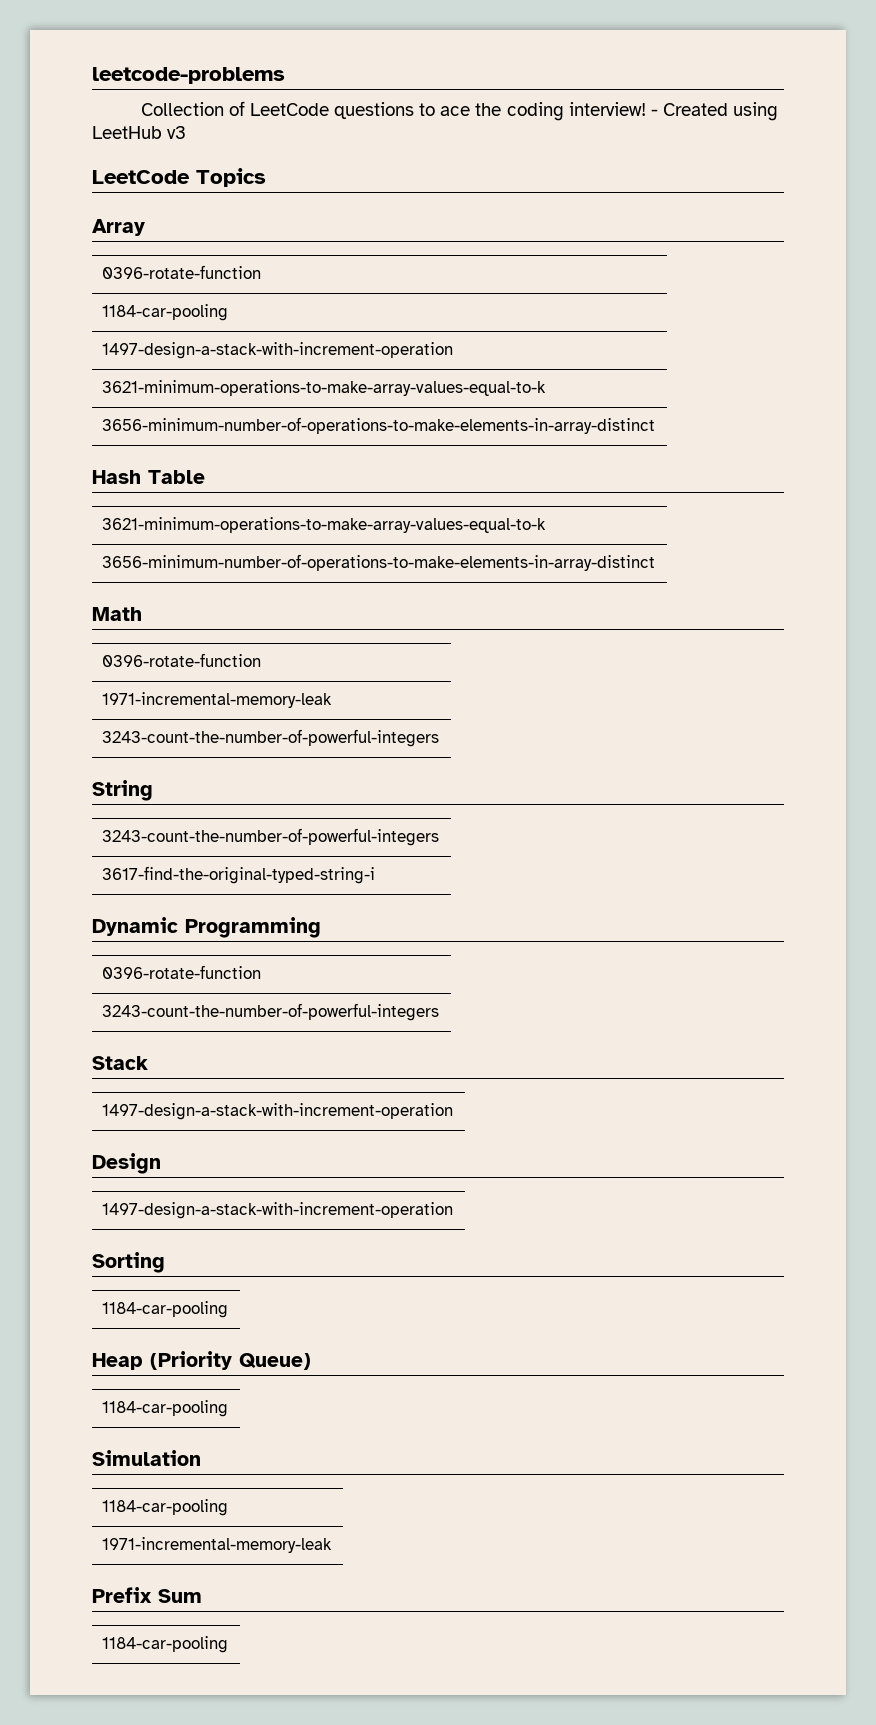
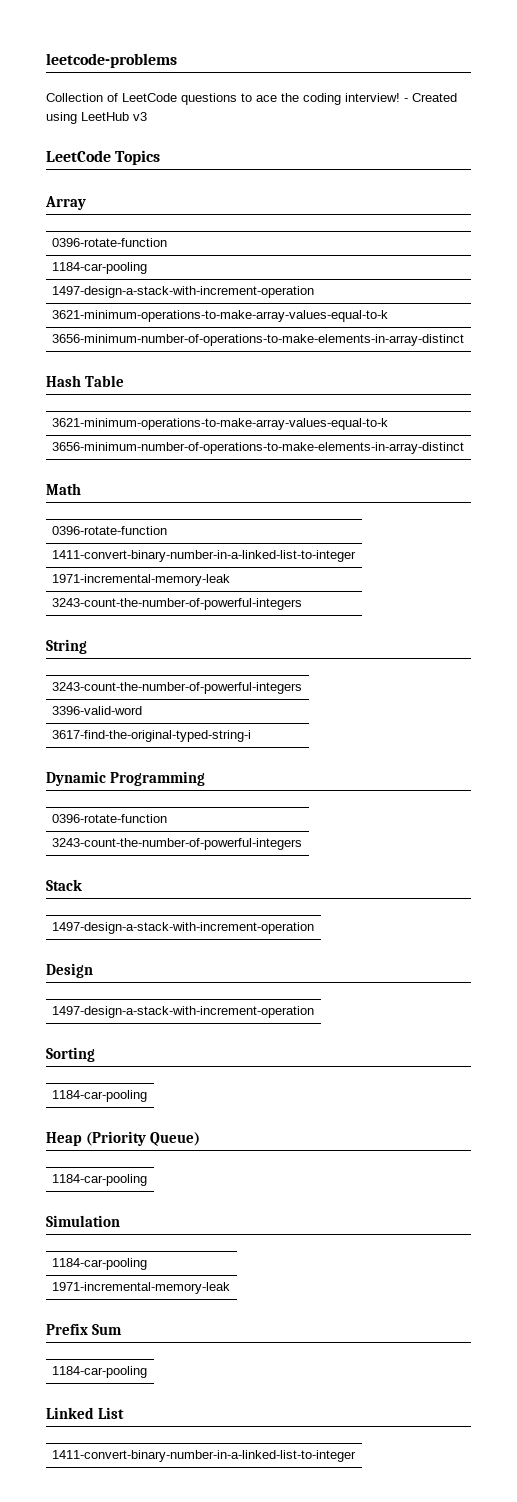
(262, 660) none -> [51,550,356,562] // 1411-convert-binary-number-in-a-linked-list-to-integer
(440, 837) none -> [51,706,142,715] // 3396-valid-word
(229, 1644) none -> [46,1407,124,1419] [51,1450,356,1462] // Linked List // 1411-convert-binary-number-in-a-linked-list-to-integer

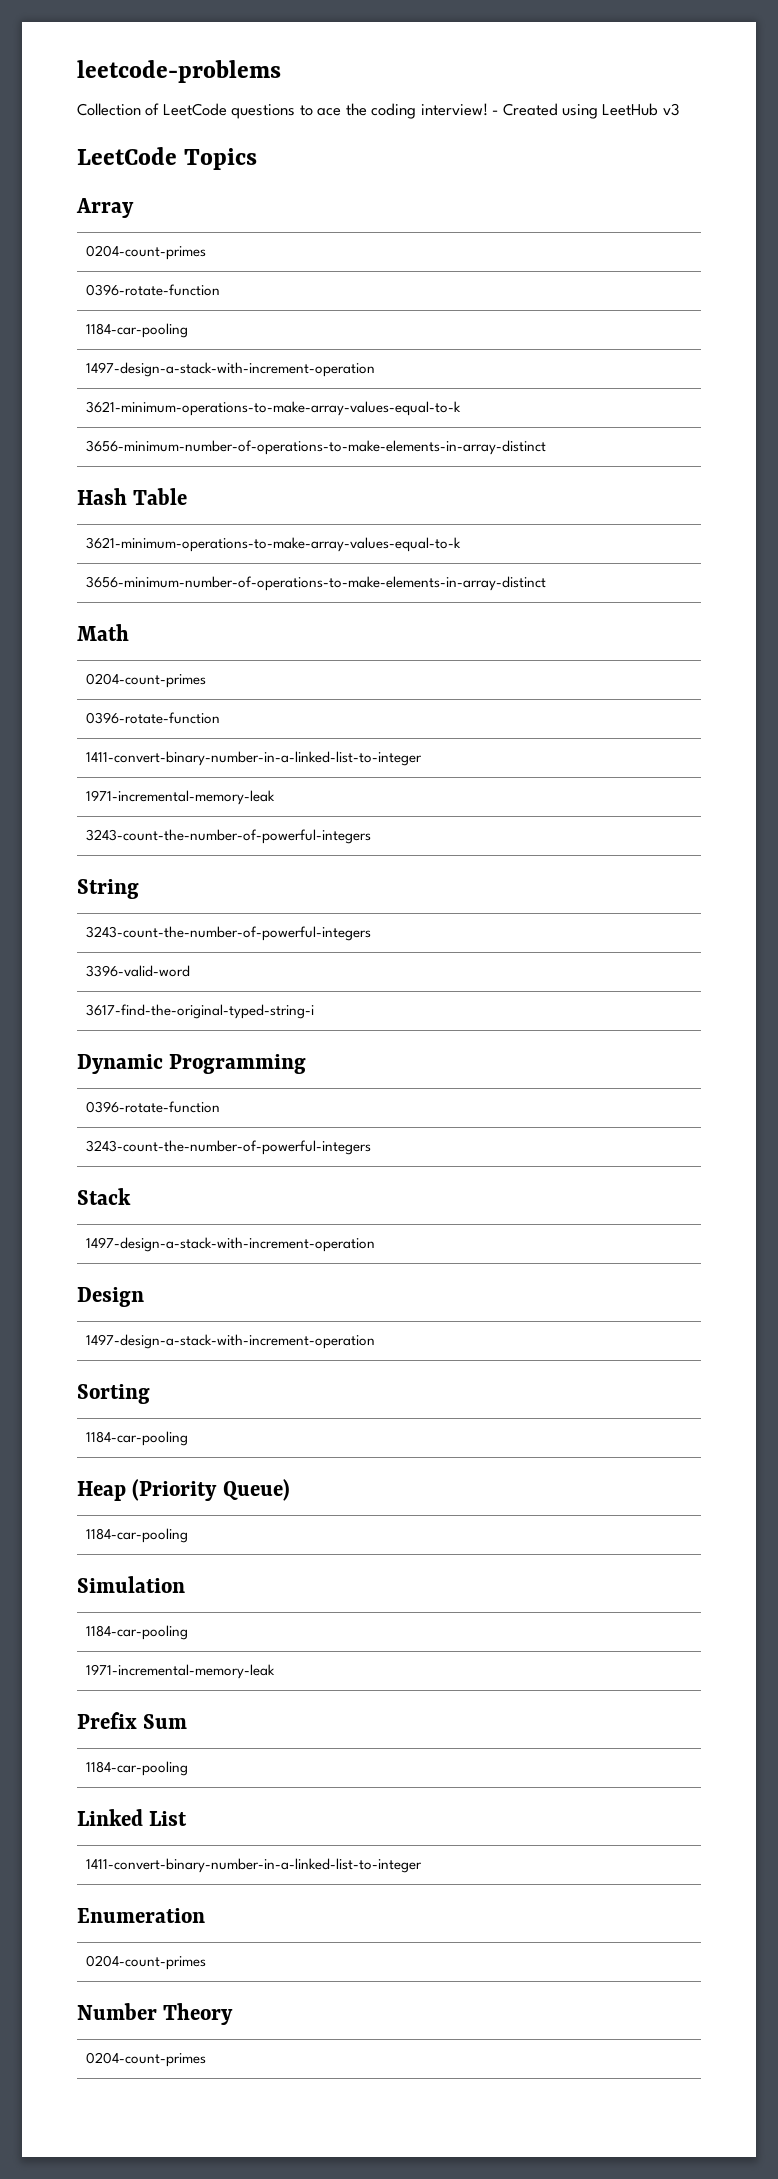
(86, 203) none -> [85,245,206,260] // 0204-count-primes
(81, 489) none -> [85,673,206,688] // 0204-count-primes
(356, 1456) none -> [77,1908,205,1923] [85,1955,206,1970] [77,2003,234,2025] [85,2052,206,2067] // Enumeration // 0204-count-primes // Number Theory // 0204-count-primes

